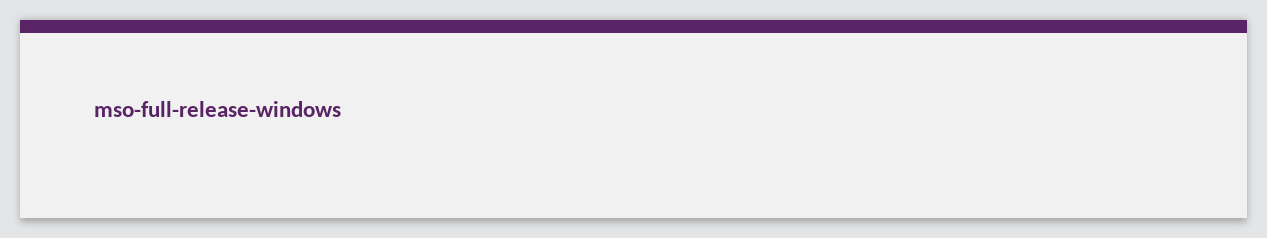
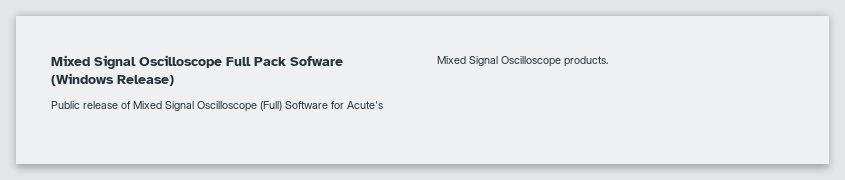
[94,101,341,117] mso-full-release-windows -> [51,55,343,69] [51,73,174,86] [51,101,383,112] [437,56,608,67] Mixed Signal Oscilloscope Full Pack Sofware (Windows Release) // Public release of Mixed Signal Oscilloscope (Full) Software for Acute's Mixed Signal Oscilloscope products.

